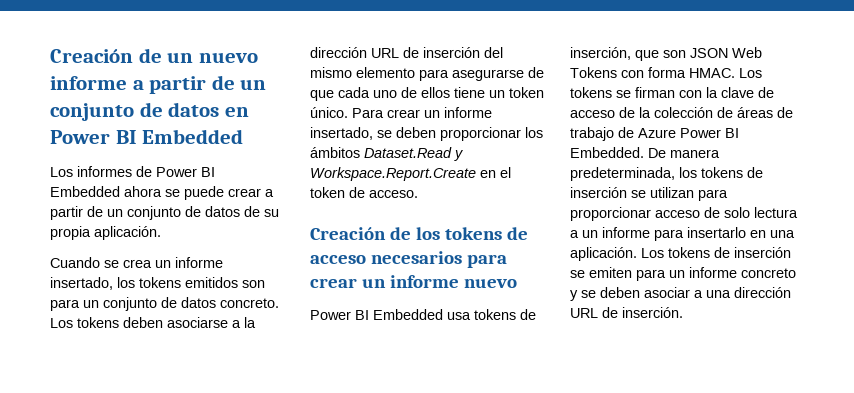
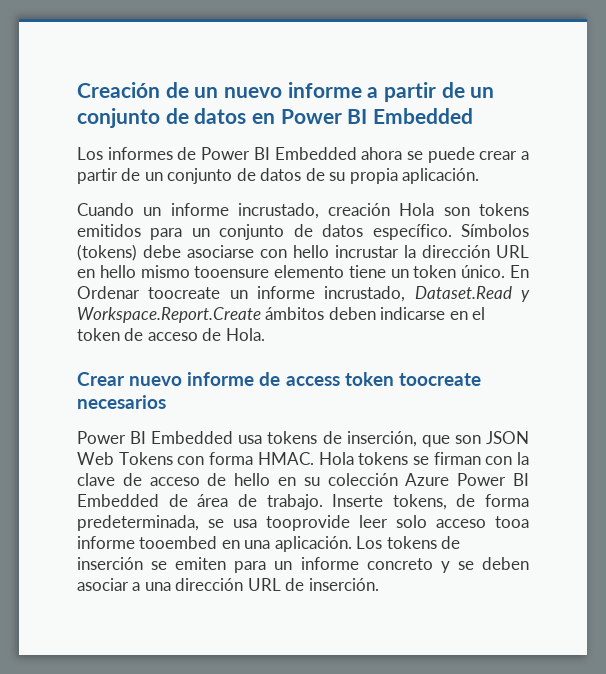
[104,257,223,268] [50,277,135,290] se crea un informe insertado, los -> [143,203,470,219] un informe incrustado, creación Hola son
[242,280,265,288] son -> (141, 230) none
[220,298,279,308] [50,317,256,328] [310,47,503,58] [310,67,544,81] [310,87,544,101] [310,107,492,118] [310,127,543,141] [310,147,463,161] [310,167,511,181] [310,187,418,198] [310,227,528,240] [310,251,507,268] [310,275,517,288] concreto. Los tokens deben asociarse a la dirección URL de inserción del mismo elemento para asegurarse de que cada uno de ellos tiene un token único. Para crear un informe insertado, se deben proporcionar los ámbitos Dataset.Read y Workspace.Report.Create en el token de acceso. // Creación de los tokens de acceso necesarios para crear un informe nuevo -> [372,224,529,240] [77,244,529,261] [77,265,529,278] [77,286,530,302] [77,307,486,323] [77,328,265,341] [77,372,481,386] [77,395,166,409] específico. Símbolos (tokens) debe asociarse con hello incrustar la dirección URL en hello mismo tooensure elemento tiene un token único. En Ordenar toocreate un informe incrustado, Dataset.Read y Workspace.Report.Create ámbitos deben indicarse en el token de acceso de Hola. // Crear nuevo informe de access token toocreate necesarios
[739,68,762,78] Los -> [318,452,354,465] Hola
[639,107,793,118] [570,127,739,141] [570,147,720,158] [570,167,763,181] [570,187,728,201] [570,207,798,221] [570,227,746,241] la colección de áreas de trabajo de Azure Power BI Embedded. De manera predeterminada, los tokens de inserción se utilizan para proporcionar acceso de solo lectura a un informe para insertarlo -> [234,473,530,486] [77,494,529,510] [77,515,529,531] [77,536,218,549] hello en su colección Azure Power BI Embedded de área de trabajo. Inserte tokens, de forma predeterminada, se usa tooprovide leer solo acceso tooa informe tooembed

